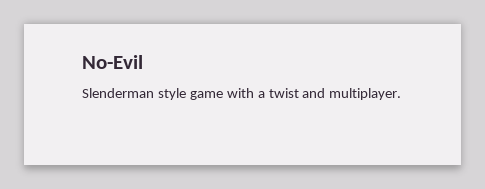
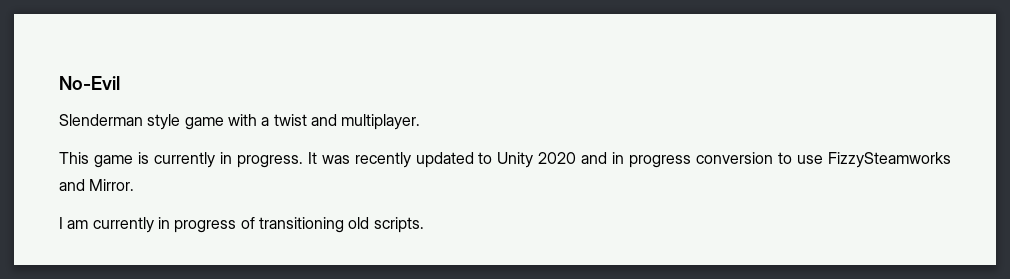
(402, 94) none -> [59,152,951,168] [59,179,135,191] [59,217,424,233] // This game is currently in progress. It was recently updated to Unity 2020 and in progress conversion to use FizzySteamworks and Mirror. // I am currently in progress of transitioning old scripts.

